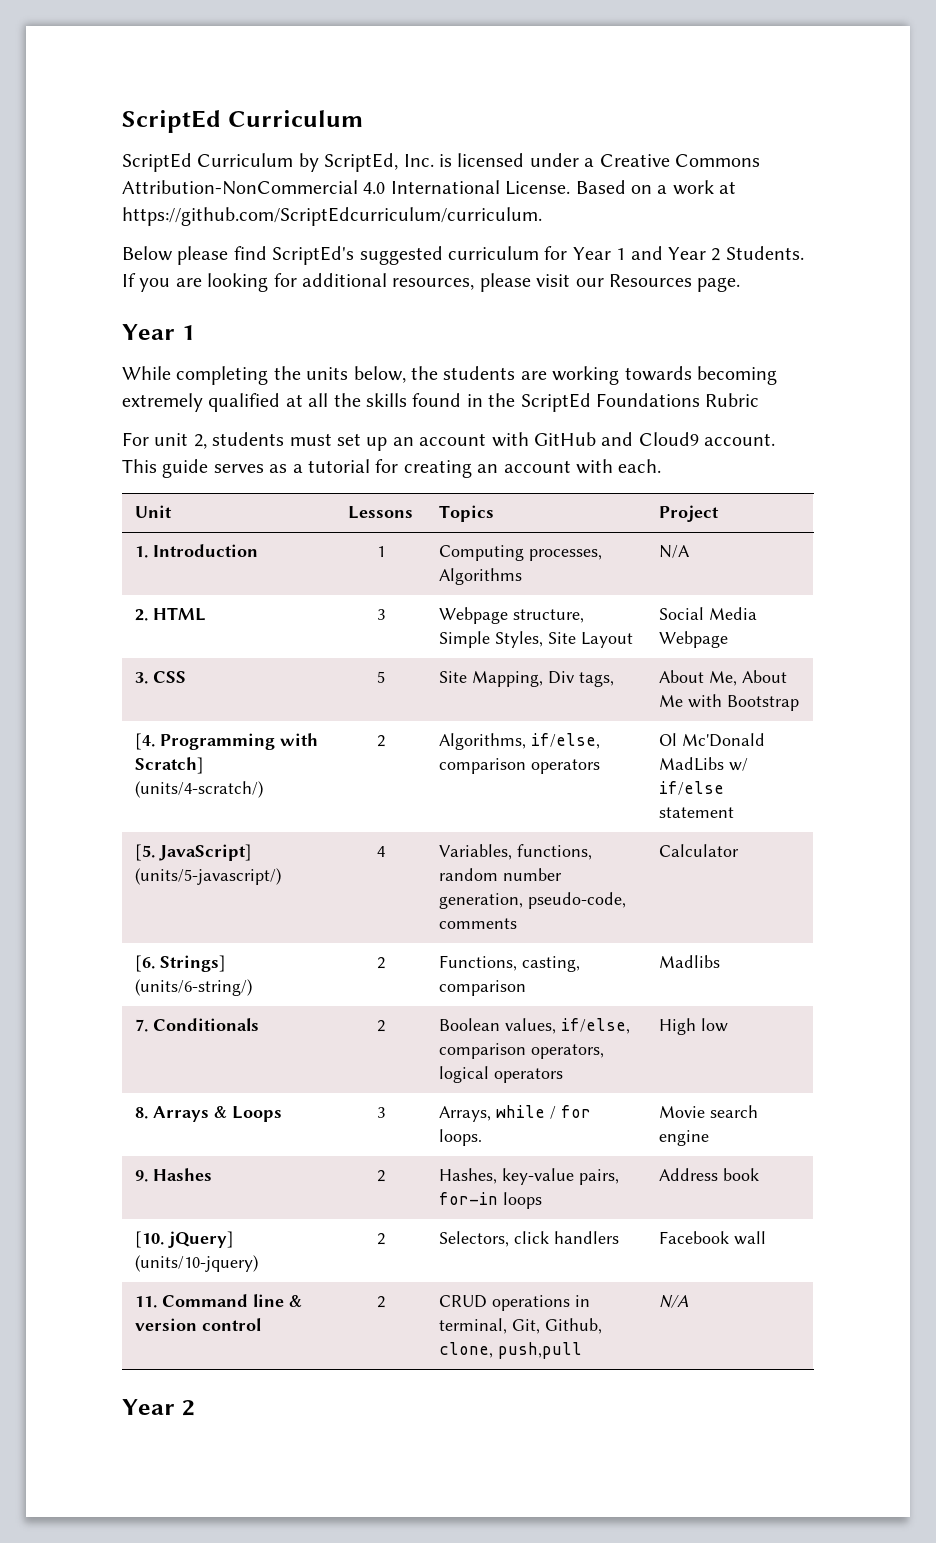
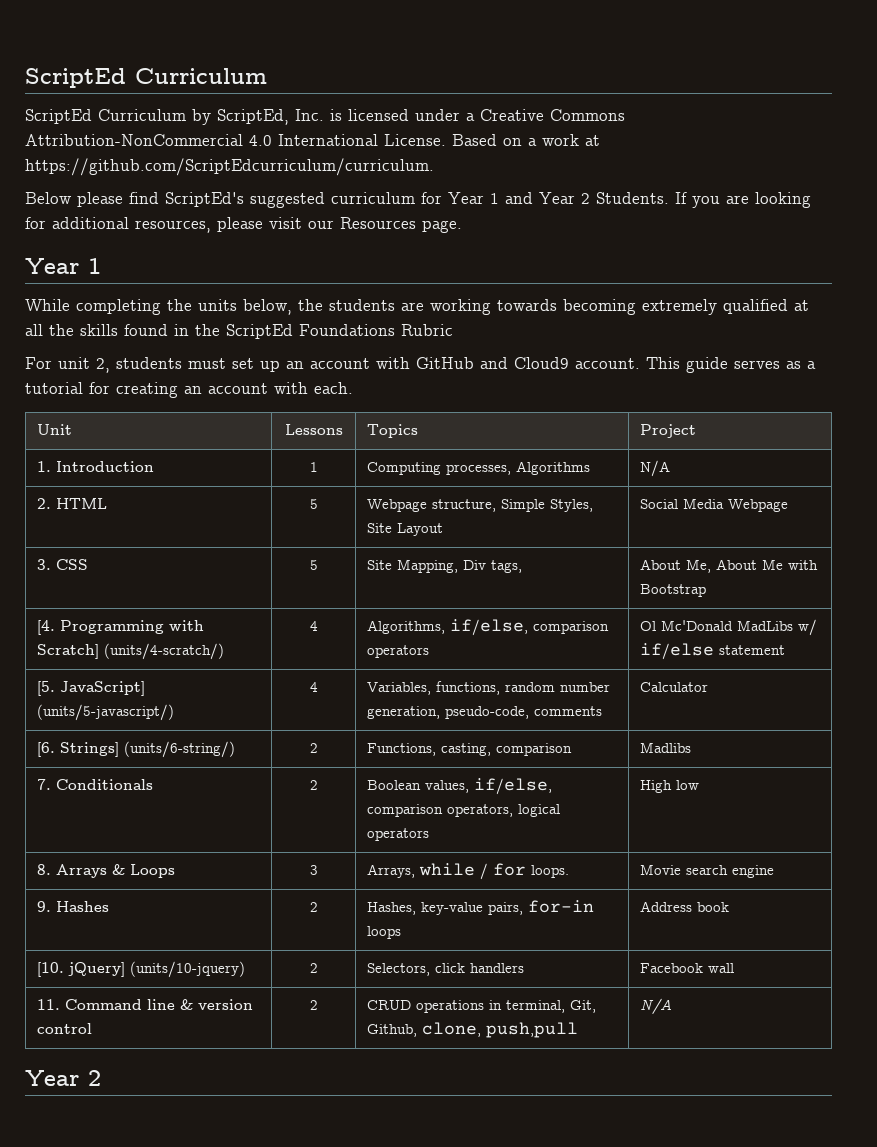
[376,609,385,620] 3 -> [309,499,318,509] 5
[376,735,385,747] 2 -> [309,621,318,631] 4

